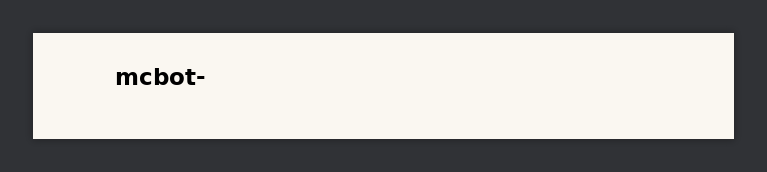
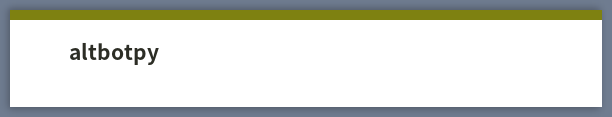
[115,68,206,85] mcbot- -> [69,42,159,65] altbotpy

